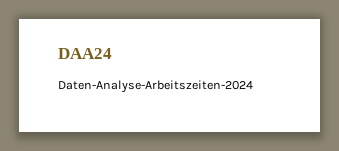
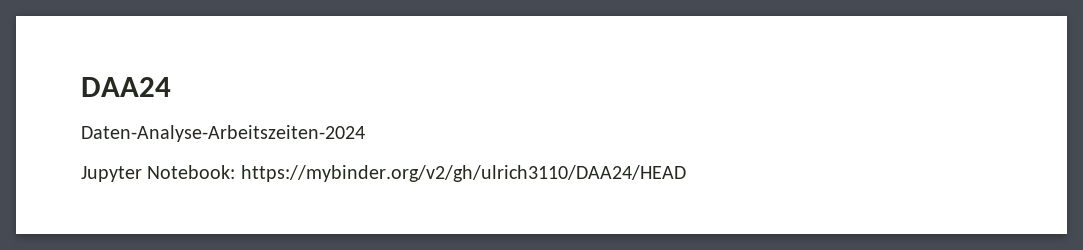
(253, 86) none -> [81,165,686,182] // Jupyter Notebook: https://mybinder.org/v2/gh/ulrich3110/DAA24/HEAD

